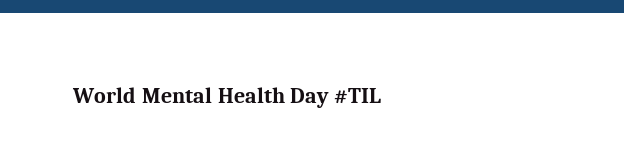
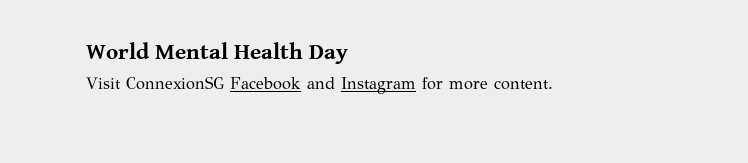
[334,88,382,104] #TIL -> [86,76,553,94] // Visit ConnexionSG Facebook and Instagram for more content.

